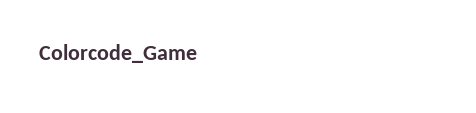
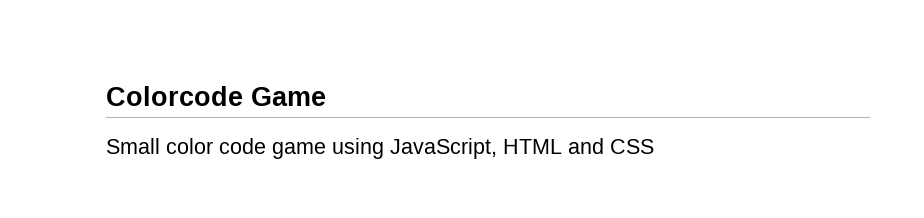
[39,44,197,63] Colorcode_Game -> [106,86,326,106] [106,138,654,159] Colorcode Game // Small color code game using JavaScript, HTML and CSS

